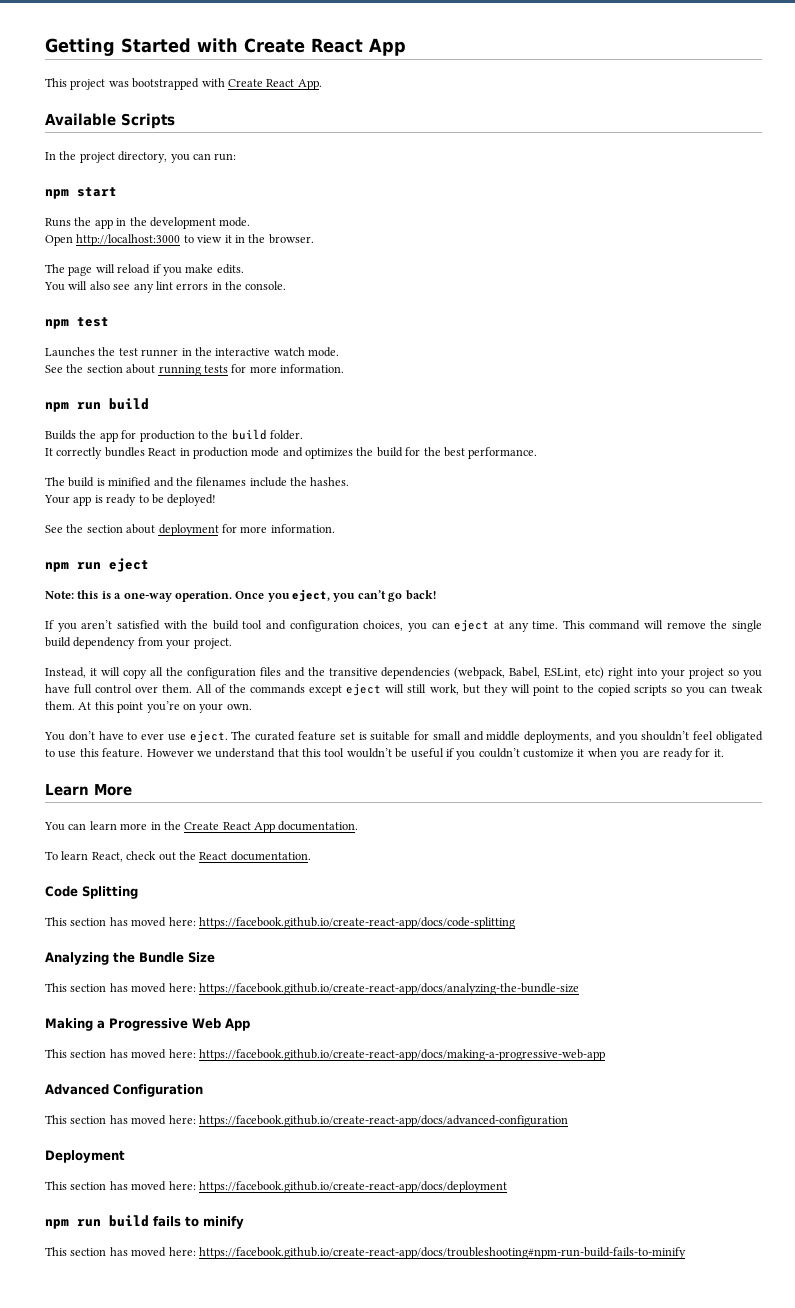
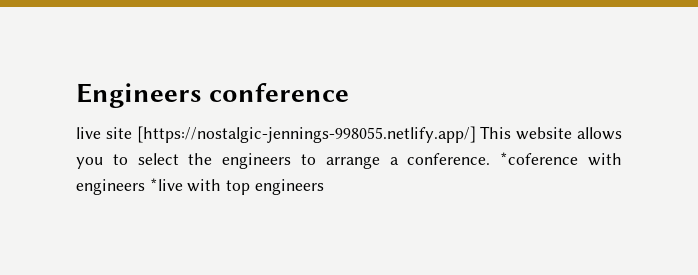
[45,38,406,56] [45,78,322,90] [45,113,175,129] [45,151,237,163] [45,187,117,199] [45,217,251,229] [45,234,314,246] [45,264,244,276] [44,281,287,293] [45,317,109,329] [45,347,339,357] [45,364,344,376] [45,398,149,412] [45,429,303,442] [45,447,538,459] [45,477,350,487] [44,494,217,506] [45,524,335,536] [45,558,149,572] [45,589,436,602] [45,620,762,632] [45,637,232,649] [45,667,763,679] [45,684,763,696] [45,701,252,713] [44,731,763,743] [45,748,724,760] [45,784,132,796] [44,821,359,833] [45,851,311,862] [45,886,138,899] [45,917,515,929] [45,952,215,965] [45,983,579,995] [45,1018,250,1031] [45,1049,605,1061] [45,1084,203,1097] [45,1115,568,1127] [45,1150,125,1163] [45,1181,507,1193] [45,1215,244,1229] [45,1247,686,1259] Getting Started with Create React App // This project was bootstrapped with Create React App. // Available Scripts // In the project directory, you can run: // npm start // Runs the app in the development mode. // Open http://localhost:3000 to view it in the browser. // The page will reload if you make edits. // You will also see any lint errors in the console. // npm test // Launches the test runner in the interactive watch mode. // See the section about running tests for more information. // npm run build // Builds the app for production to the build folder. // It correctly bundles React in production mode and optimizes the build for the best performance. // The build is minified and the filenames include the hashes. // Your app is ready to be deployed! // See the section about deployment for more information. // npm run eject // Note: this is a one-way operation. Once you eject, you can’t go back! // If you aren’t satisfied with the build tool and configuration choices, you can eject at any time. This command will remove the single build dependency from your project. // Instead, it will copy all the configuration files and the transitive dependencies (webpack, Babel, ESLint, etc) right into your project so you have full control over them. All of the commands except eject will still work, but they will point to the copied scripts so you can tweak them. At this point you’re on your own. // You don’t have to ever use eject. The curated feature set is suitable for small and middle deployments, and you shouldn’t feel obligated to use this feature. However we understand that this tool wouldn’t be useful if you couldn’t customize it when you are ready for it. // Learn More // You can learn more in the Create React App documentation. // To learn React, check out the React documentation. // Code Splitting // This section has moved here: https://facebook.github.io/create-react-app/docs/code-splitting // Analyzing the Bundle Size // This section has moved here: https://facebook.github.io/create-react-app/docs/analyzing-the-bundle-size // Making a Progressive Web App // This section has moved here: https://facebook.github.io/create-react-app/docs/making-a-progressive-web-app // Advanced Configuration // This section has moved here: https://facebook.github.io/create-react-app/docs/advanced-configuration // Deployment // This section has moved here: https://facebook.github.io/create-react-app/docs/deployment // npm run build fails to minify // This section has moved here: https://facebook.github.io/create-react-app/docs/troubleshooting#npm-run-build-fails-to-minify -> [76,83,350,108] [76,126,622,143] [76,152,622,169] [76,178,324,195] Engineers conference // live site [https://nostalgic-jennings-998055.netlify.app/] This website allows you to select the engineers to arrange a conference. *coference with engineers *live with top engineers

